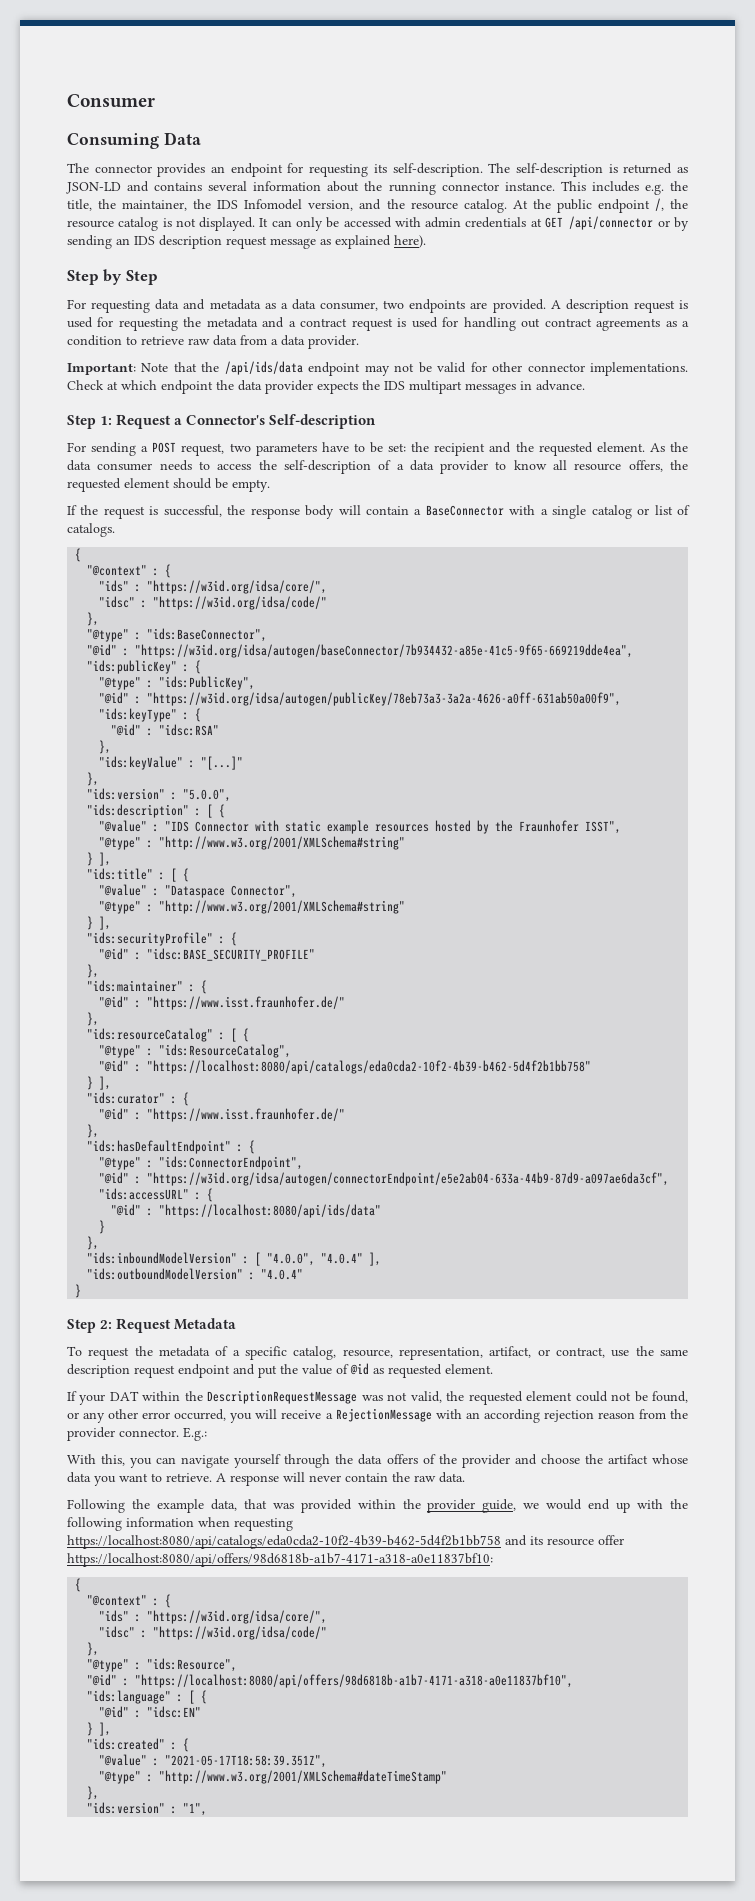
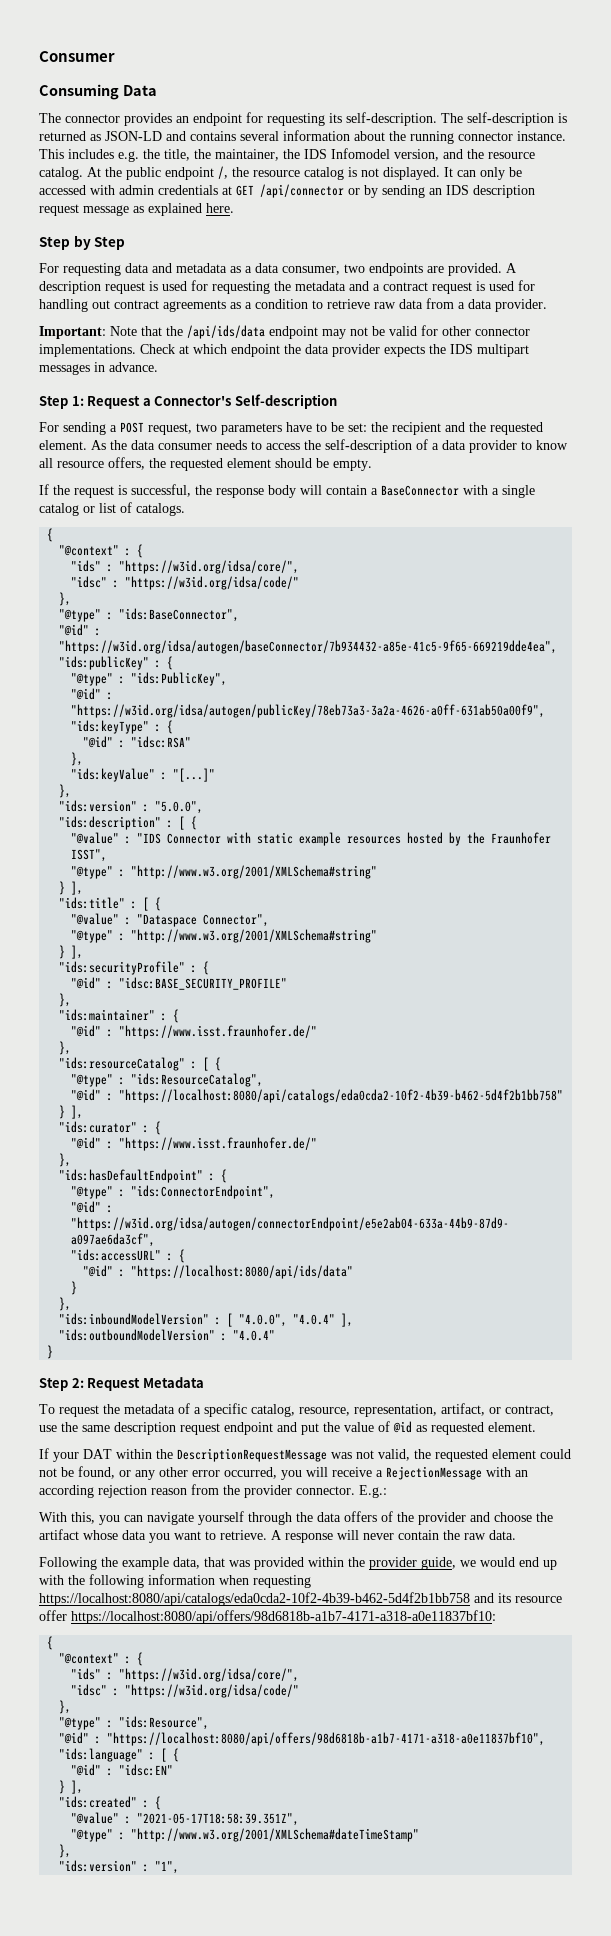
[394,235,426,248] here). -> [206,203,234,213] here.

